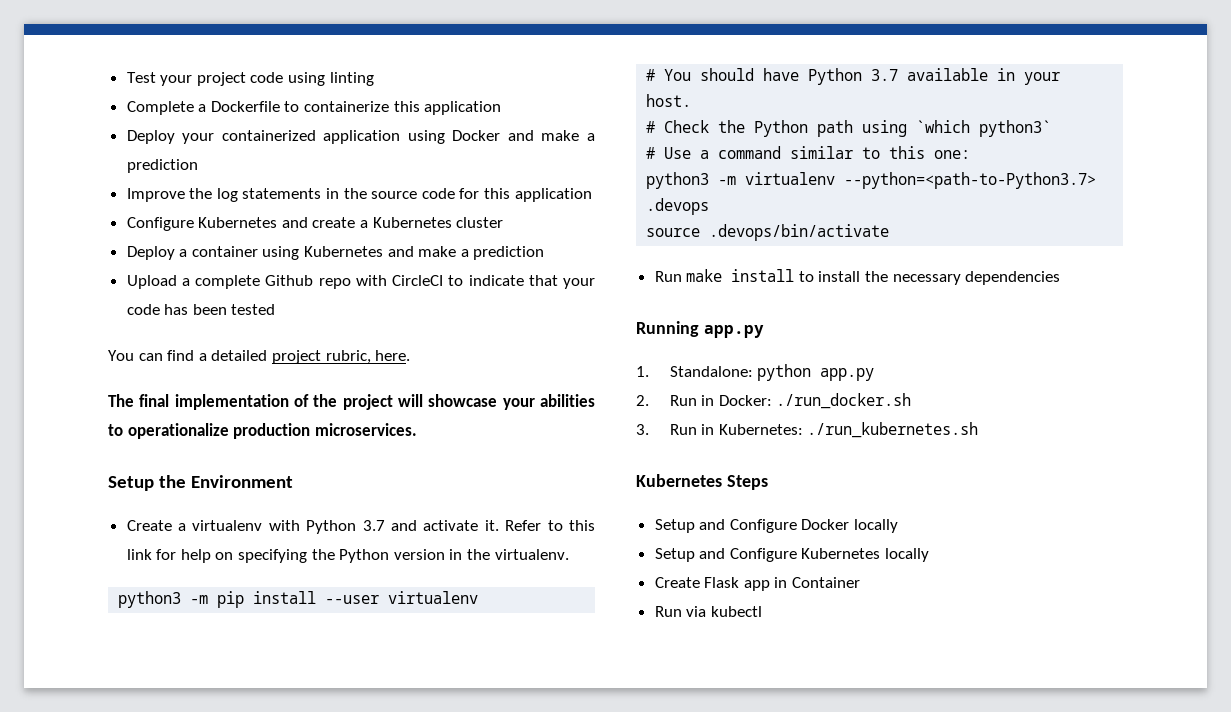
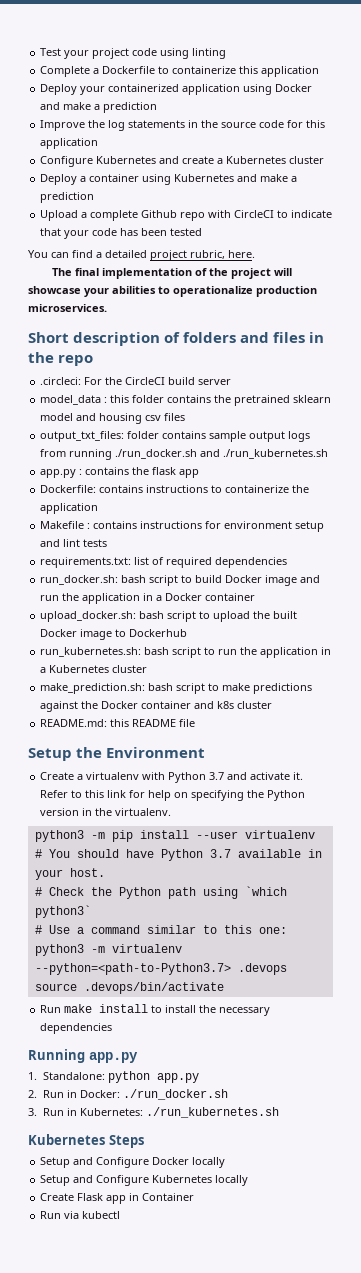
(417, 429) none -> [28,332,325,346] [28,352,94,366] [40,377,232,385] [40,395,332,406] [40,413,186,424] [40,431,311,442] [40,449,329,460] [40,467,200,478] [40,485,310,493] [40,503,99,514] [40,521,325,532] [40,539,108,547] [40,557,288,568] [40,575,321,586] [40,593,256,604] [40,611,298,622] [40,629,188,640] [40,647,332,658] [40,665,148,673] [40,683,313,694] [40,701,273,712] [40,719,196,727] // Short description of folders and files in the repo // .circleci: For the CircleCI build server // model_data : this folder contains the pretrained sklearn model and housing csv files // output_txt_files: folder contains sample output logs from running ./run_docker.sh and ./run_kubernetes.sh // app.py : contains the flask app // Dockerfile: contains instructions to containerize the application // Makefile : contains instructions for environment setup and lint tests // requirements.txt: list of required dependencies // run_docker.sh: bash script to build Docker image and run the application in a Docker container // upload_docker.sh: bash script to upload the built Docker image to Dockerhub // run_kubernetes.sh: bash script to run the application in a Kubernetes cluster // make_prediction.sh: bash script to make predictions against the Docker container and k8s cluster // README.md: this README file

